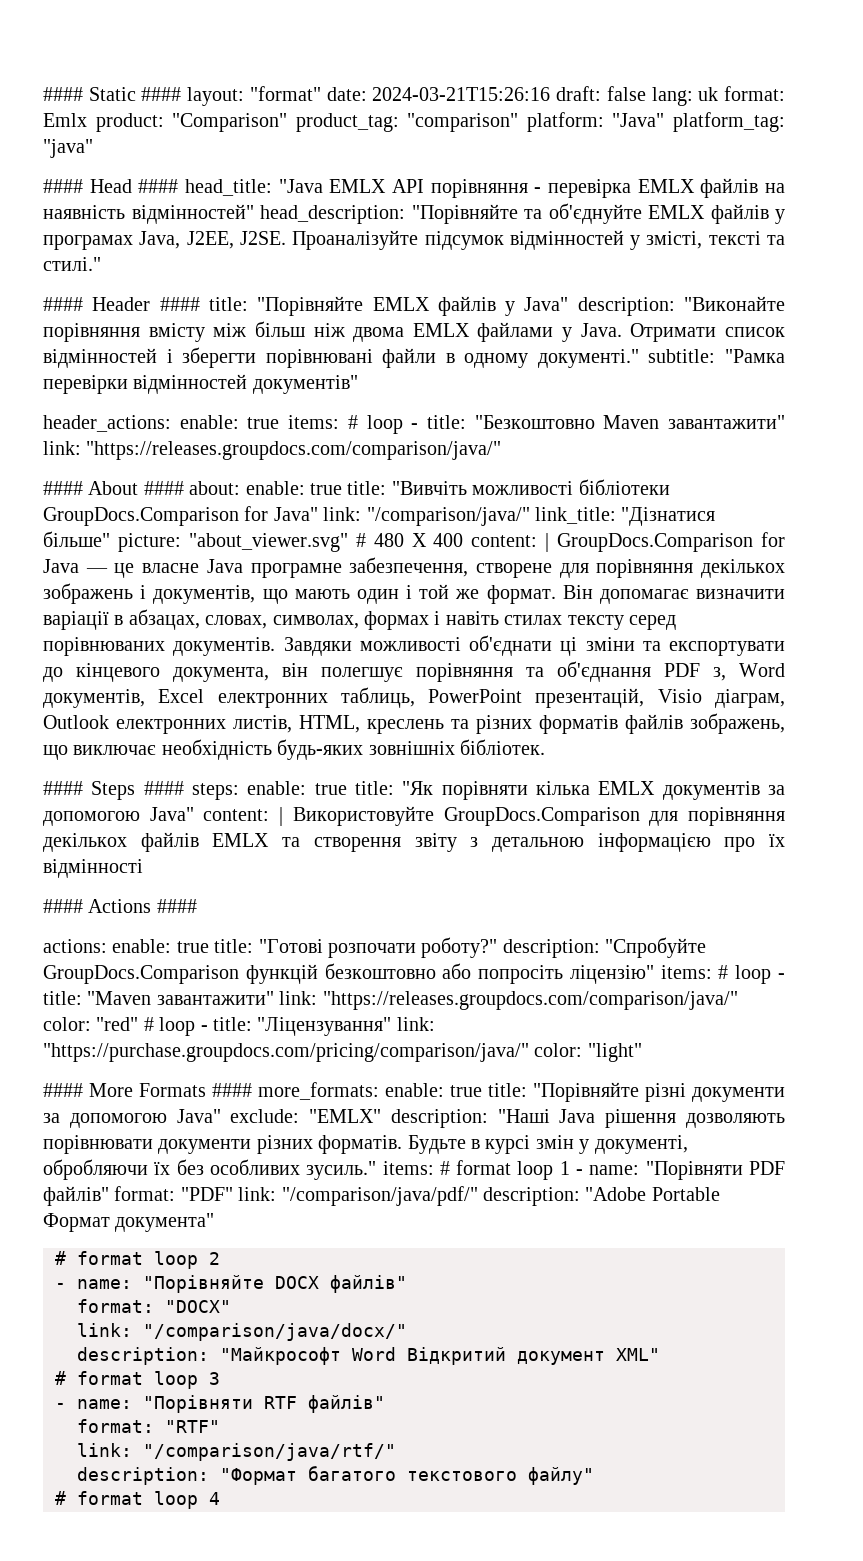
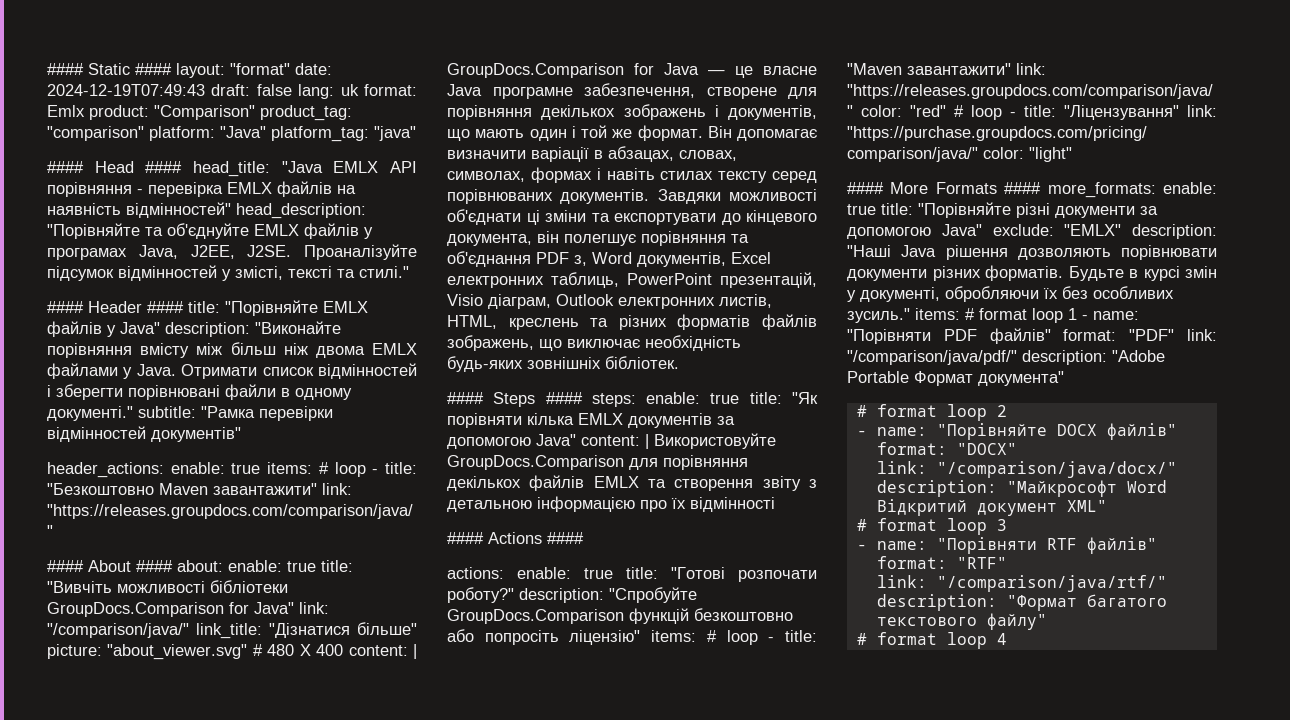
[372,87,551,101] 2024-03-21T15:26:16 -> [47,84,205,96] 2024-12-19T07:49:43

